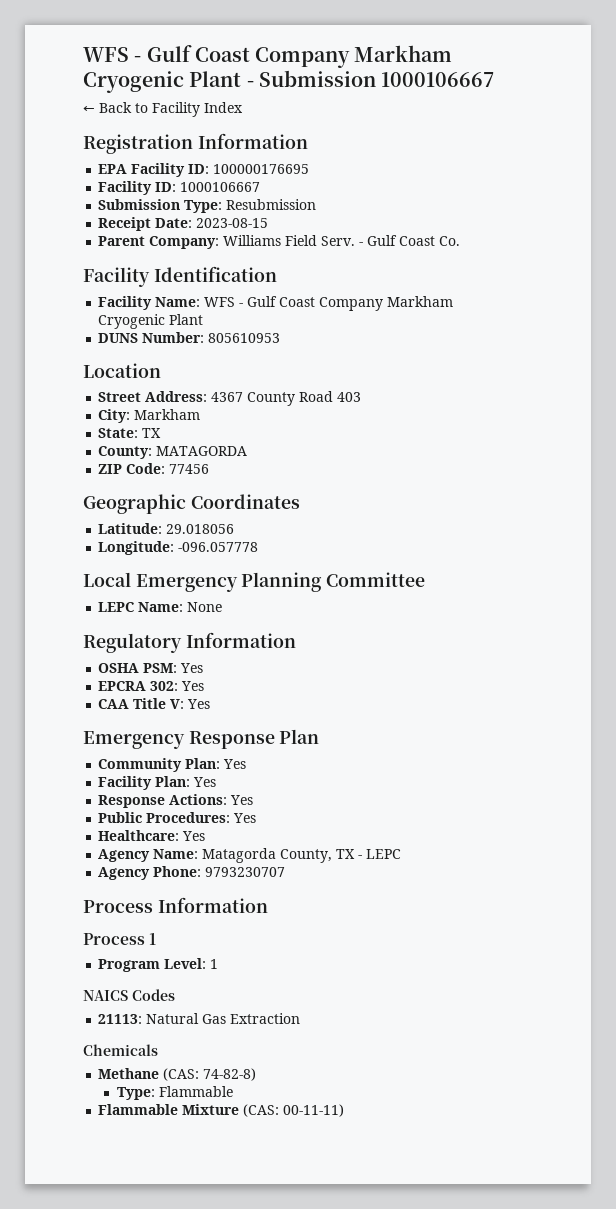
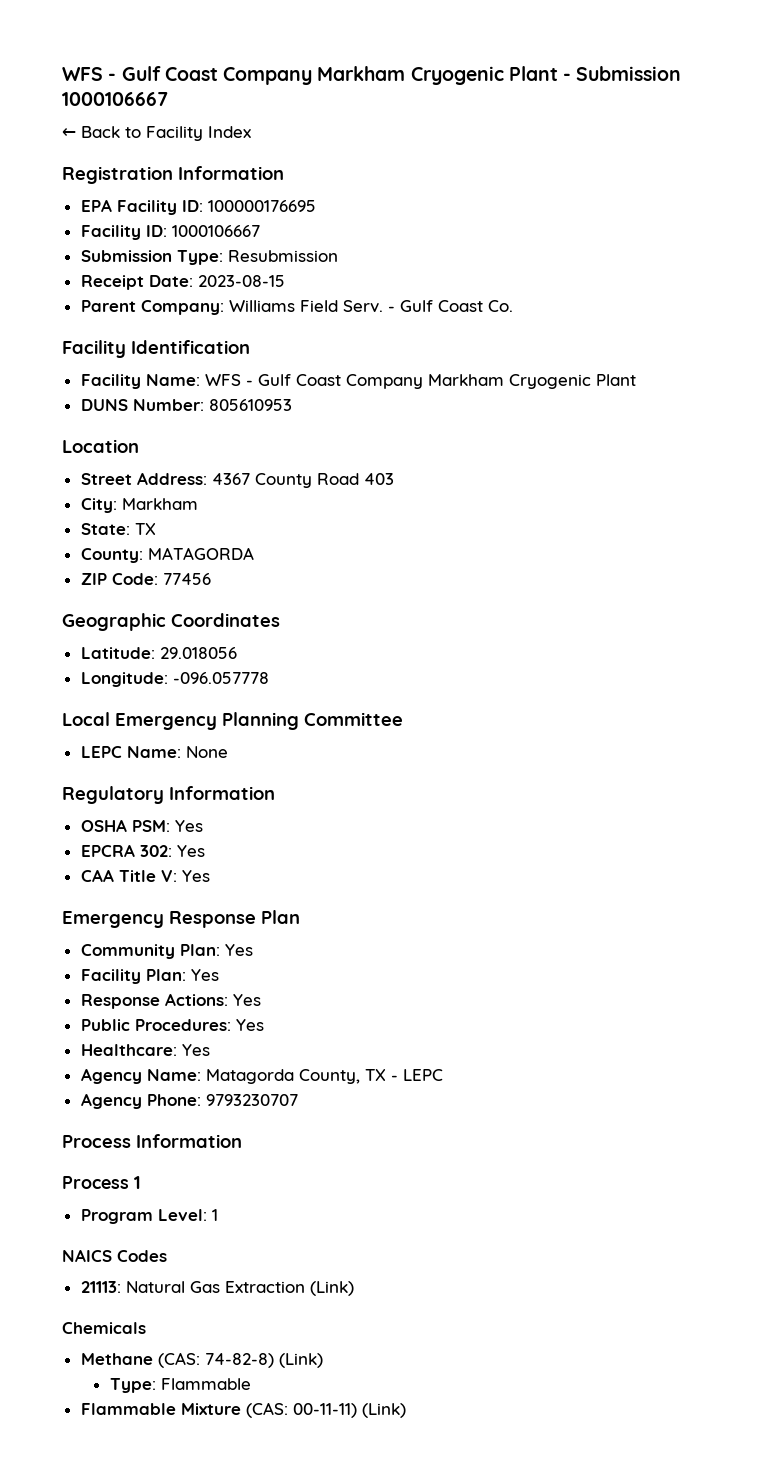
(301, 1018) none -> [309,1281,354,1296] (Link)
(257, 1074) none -> [278,1353,323,1368] (Link)
(345, 1110) none -> [361,1403,406,1418] (Link)

